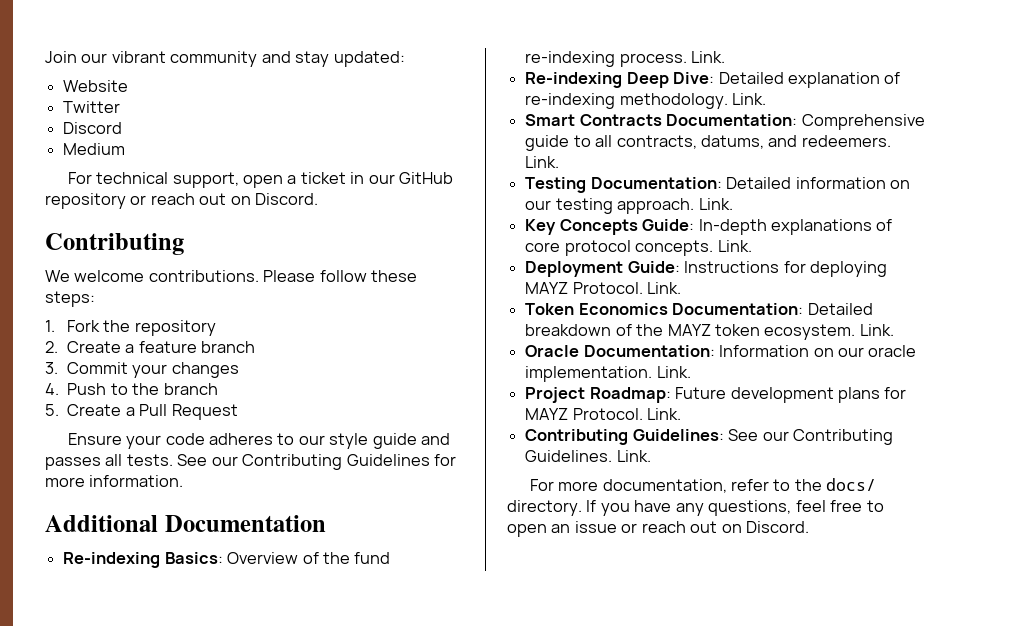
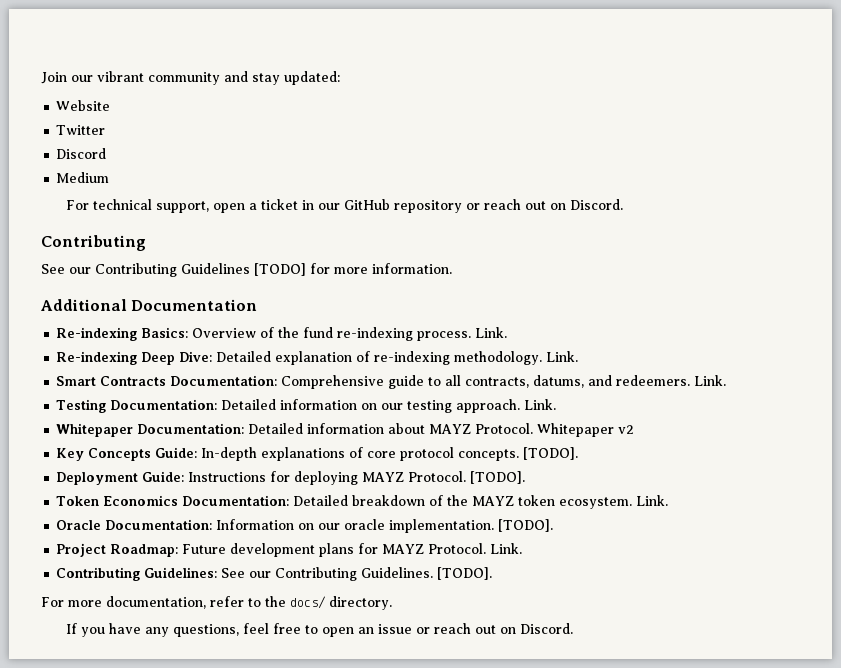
[45,270,418,282] [45,291,95,307] [45,320,216,336] [45,341,256,353] [45,362,239,378] [45,383,218,395] [45,404,238,420] [67,433,451,449] [45,454,173,470] We welcome contributions. Please follow these steps: // 1. Fork the repository // 2. Create a feature branch // 3. Commit your changes // 4. Push to the branch // 5. Create a Pull Request // Ensure your code adheres to our style guide and passes all tests. -> (146, 243) none
(430, 460) none -> [254,263,306,276] [TODO]
(733, 204) none -> [56,423,635,437] // Whitepaper Documentation: Detailed information about MAYZ Protocol. Whitepaper v2
[717,240,752,252] Link. -> [523,447,579,460] [TODO].
[647,282,682,294] Link. -> [470,471,526,484] [TODO].
[656,366,691,378] Link. -> [498,519,554,532] [TODO].
[616,450,651,462] Link. -> [437,567,493,580] [TODO].
(582, 508) none -> (392, 603) //

